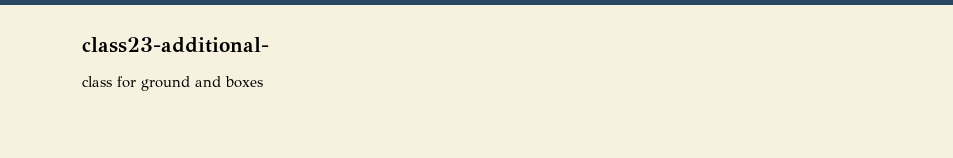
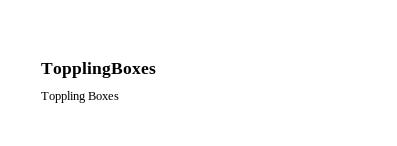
[82,37,269,53] [82,76,263,91] class23-additional- // class for ground and boxes -> [41,62,156,78] [41,91,120,103] TopplingBoxes // Toppling Boxes

